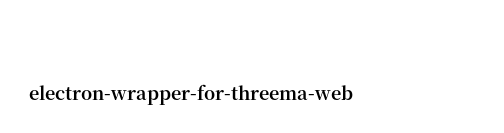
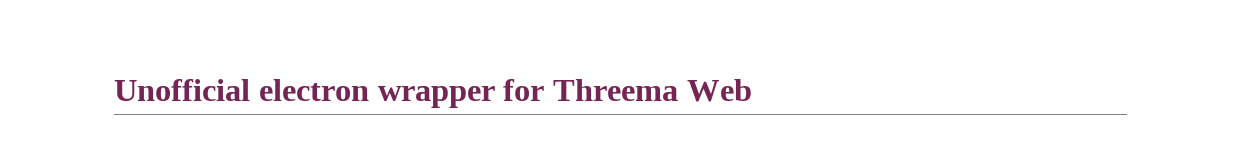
[29,84,353,105] electron-wrapper-for-threema-web -> [114,79,752,108] Unofficial electron wrapper for Threema Web

